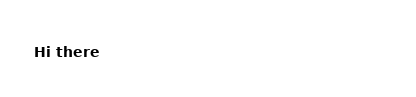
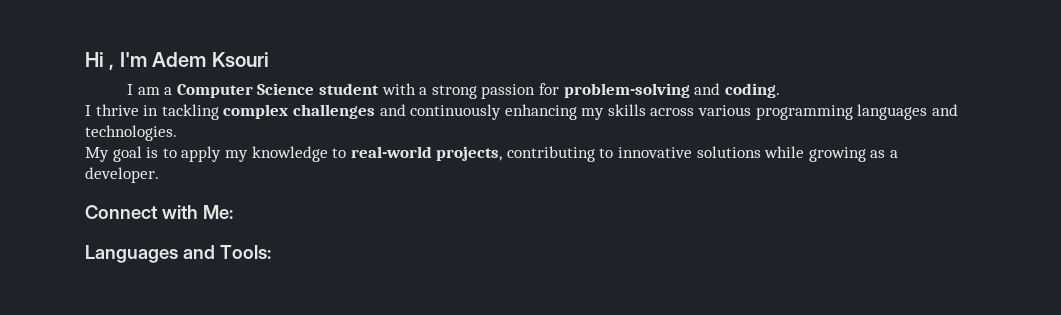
[56,46,100,57] there -> [109,52,269,70] [127,83,780,99] [85,104,958,120] [85,125,177,141] [85,146,899,162] [85,167,159,183] [85,205,233,219] [85,245,271,263] , I'm Adem Ksouri // I am a Computer Science student with a strong passion for problem-solving and coding. // I thrive in tackling complex challenges and continuously enhancing my skills across various programming languages and technologies. // My goal is to apply my knowledge to real-world projects, contributing to innovative solutions while growing as a developer. // Connect with Me: // Languages and Tools:

